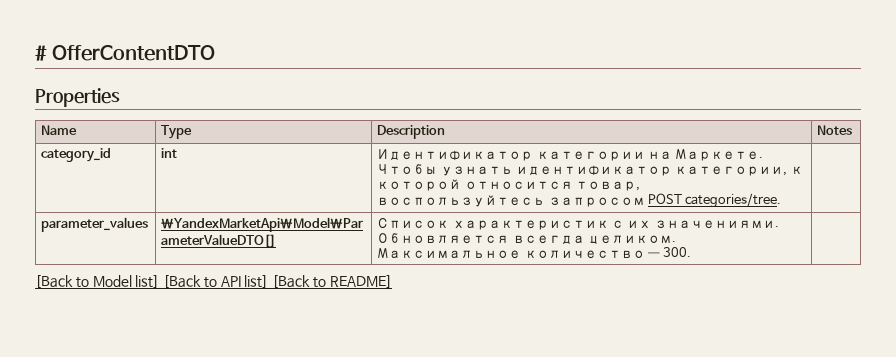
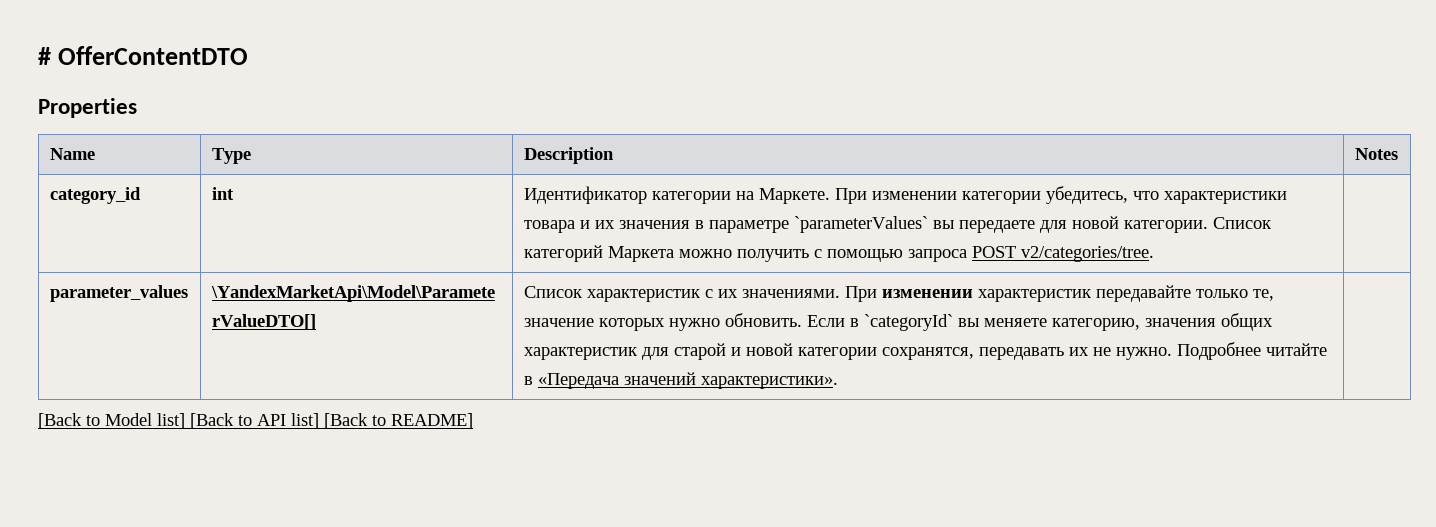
[377,164,803,176] [377,179,641,191] [377,193,782,208] Чтобы узнать идентификатор категории, к которой относится товар, воспользуйтесь запросом POST categories/tree. -> [834,186,1287,204] [523,216,1271,233] [523,245,1154,262] При изменении категории убедитесь, что характеристики товара и их значения в параметре `parameterValues` вы передаете для новой категории. Список категорий Маркета можно получить с помощью запроса POST v2/categories/tree.
[377,233,677,244] [377,247,692,259] Обновляется всегда целиком. Максимальное количество — 300. -> [844,285,1274,302] [523,313,1273,331] [523,342,1327,360] [523,372,838,389] При изменении характеристик передавайте только те, значение которых нужно обновить. Если в `categoryId` вы меняете категорию, значения общих характеристик для старой и новой категории сохранятся, передавать их не нужно. Подробнее читайте в «Передача значений характеристики».

